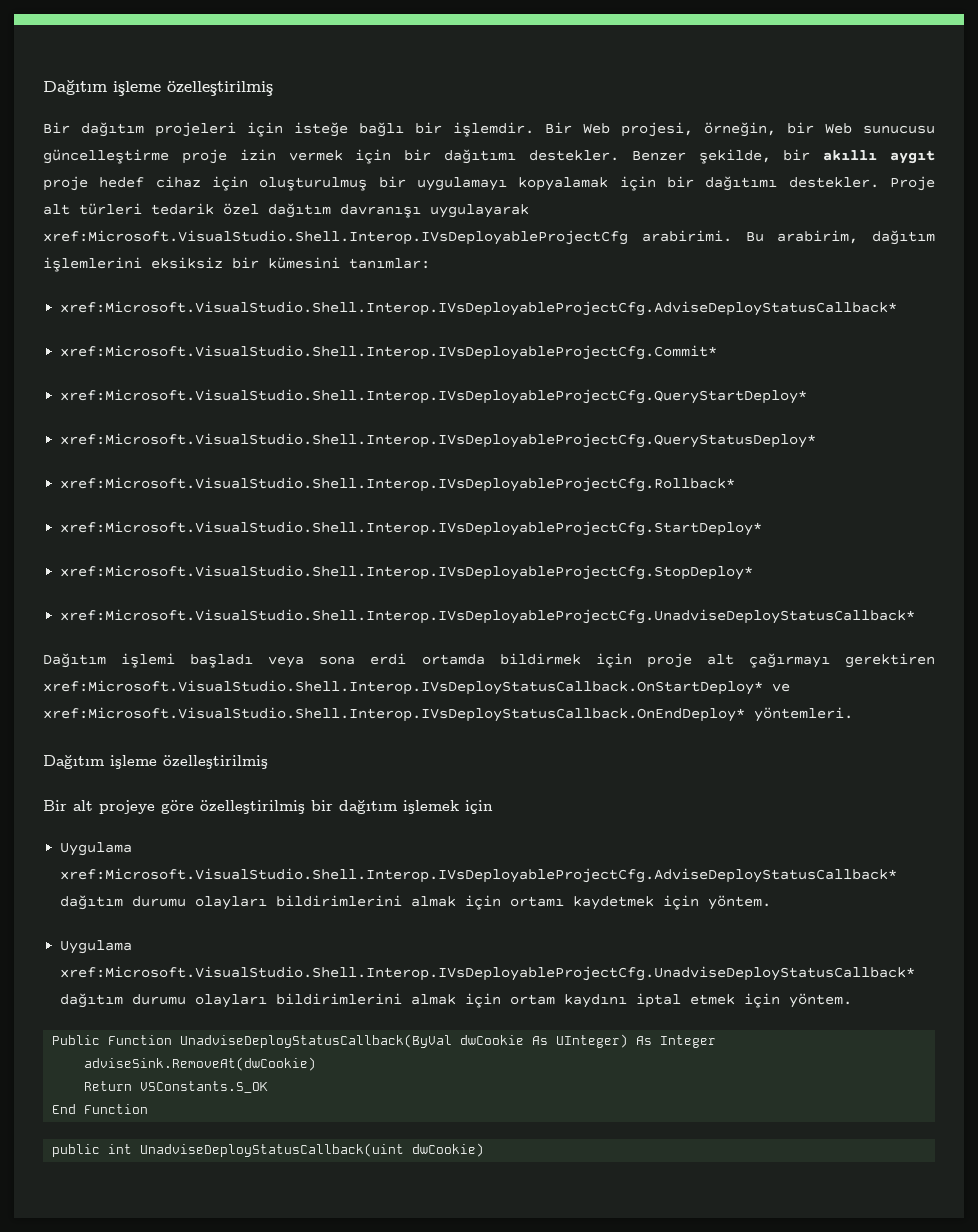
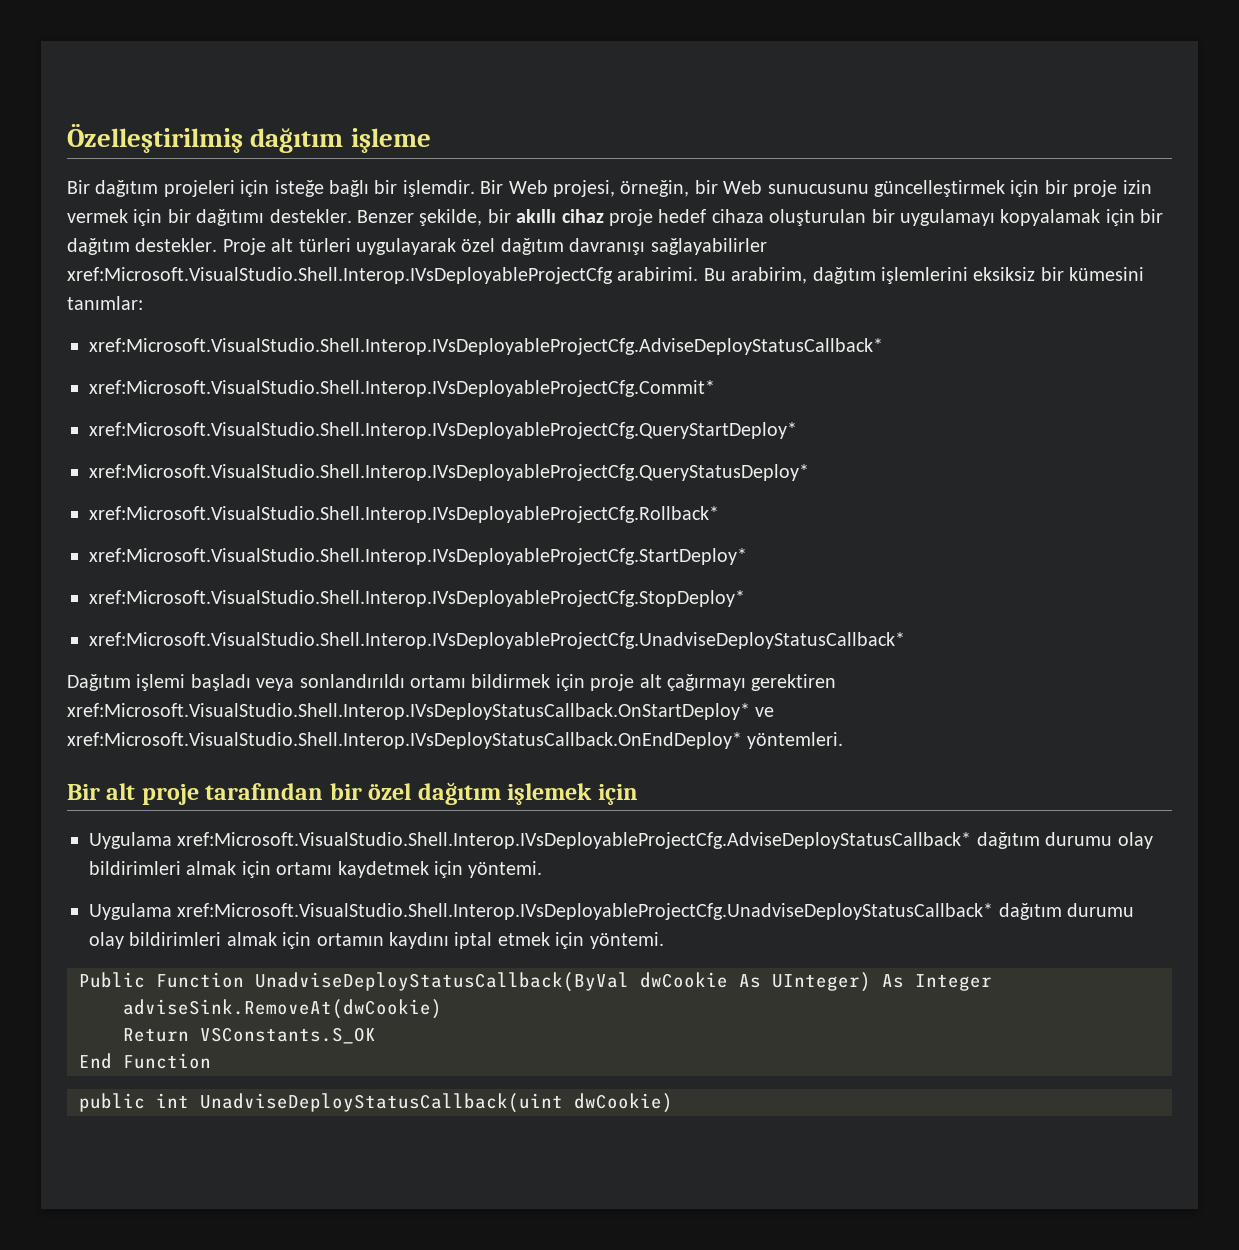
[43,80,273,96] Dağıtım işleme özelleştirilmiş -> [67,124,431,153] Özelleştirilmiş dağıtım işleme
[863,125,935,134] [43,149,169,164] sunucusu güncelleştirme -> [767,180,1068,197] sunucusunu güncelleştirmek için bir
[890,150,936,164] aygıt -> [561,209,604,223] cihaz
[155,176,368,191] cihaz için oluşturulmuş -> [711,209,867,226] cihaza oluşturulan
[705,176,778,191] dağıtımı -> [67,238,130,255] dağıtım
[151,203,214,215] tedarik -> [356,238,456,255] uygulayarak
[430,204,529,218] uygulayarak -> [650,238,767,255] sağlayabilirler
[319,653,485,665] sona erdi ortamda -> [299,674,466,688] sonlandırıldı ortamı
[43,755,268,769] // Dağıtım işleme özelleştirilmiş -> (844, 740) none
[99,800,333,814] projeye göre özelleştirilmiş bir -> [141,783,412,805] proje tarafından bir özel
[195,895,403,910] olayları bildirimlerini -> [1117,832,1153,849] [89,861,181,875] olay bildirimleri
[708,895,772,910] yöntem. -> [468,861,543,878] yöntemi.
[195,993,556,1008] olayları bildirimlerini almak için ortam -> [89,932,384,949] olay bildirimleri almak için ortamın
[789,993,853,1008] yöntem. -> [589,932,664,949] yöntemi.

